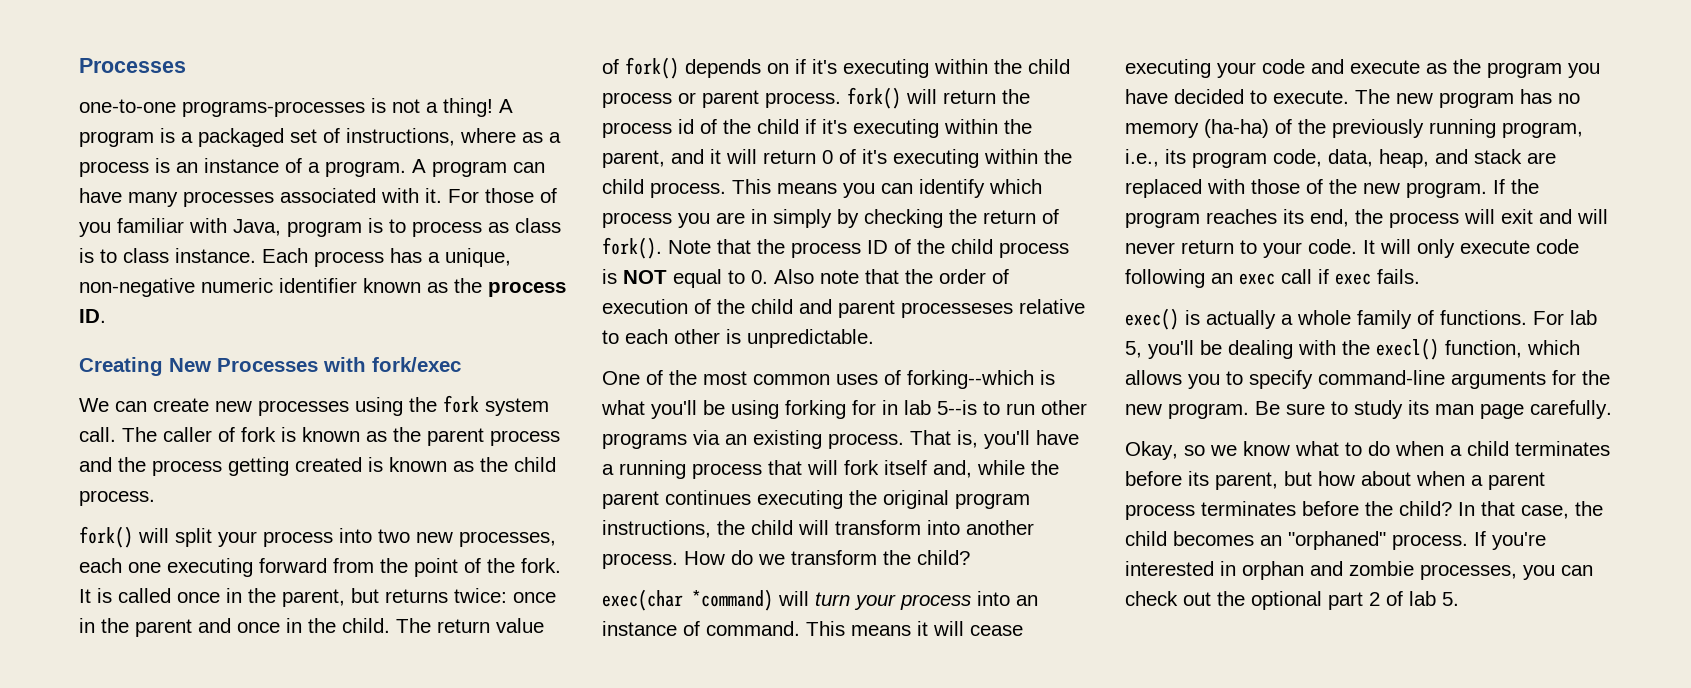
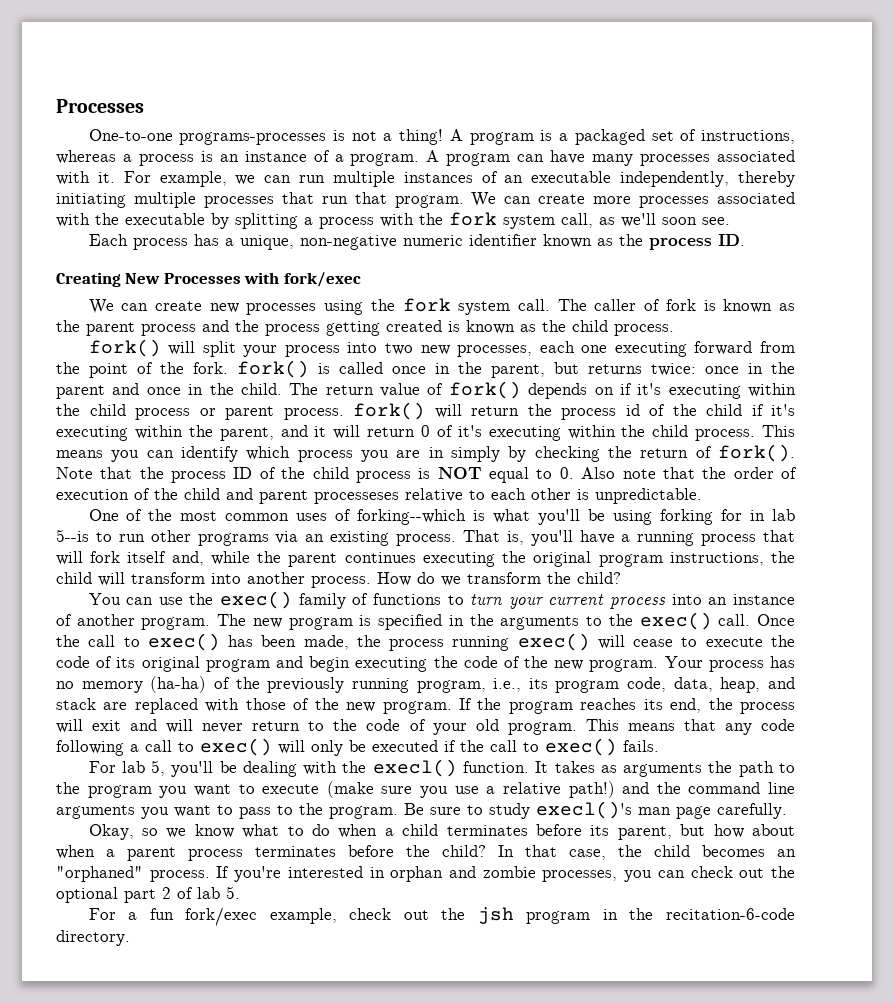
[79,99,176,113] one-to-one -> [88,129,173,141] One-to-one
[460,128,543,143] where as -> [56,150,116,164] whereas
[485,188,557,203] [79,218,561,237] [79,248,256,263] those of you familiar with Java, program is to process as class is to class instance. -> [159,171,795,187] [56,192,795,208] [56,212,730,229] example, we can run multiple instances of an executable independently, thereby initiating multiple processes that run that program. We can create more processes associated with the executable by splitting a process with the fork system call, as we'll soon see. //
[79,589,91,603] It -> [237,360,309,378] fork()
[602,589,809,611] exec(char *command) will -> [88,591,464,609] You can use the exec() family of functions to
(896, 602) none -> [548,594,605,605] current
[706,621,1023,636] [1125,59,1600,78] [1125,89,1514,108] command. This means it will cease executing your code and execute as the program you have decided to execute. The new program -> [76,612,796,630] [56,633,795,651] [56,656,764,672] another program. The new program is specified in the arguments to the exec() call. Once the call to exec() has been made, the process running exec() will cease to execute the code of its original program and begin executing the code of the new program. Your process
[1263,239,1579,258] [1125,269,1420,288] [1125,308,1527,330] your code. It will only execute code following an exec call if exec fails. // exec() is actually a whole family of functions. -> [333,719,795,735] [56,738,659,756] the code of your old program. This means that any code following a call to exec() will only be executed if the call to exec() fails. //
[1445,340,1580,358] [1125,370,1610,389] [1125,404,1162,415] function, which allows you to specify command-line arguments for the new -> [463,761,795,777] [56,781,795,798] [56,803,323,819] function. It takes as arguments the path to the program you want to execute (make sure you use a relative path!) and the command line arguments you want to pass to the
[1408,400,1429,415] its -> [536,801,632,819] execl()'s
(1459, 599) none -> [88,907,795,926] [56,930,130,946] // For a fun fork/exec example, check out the jsh program in the recitation-6-code directory.

